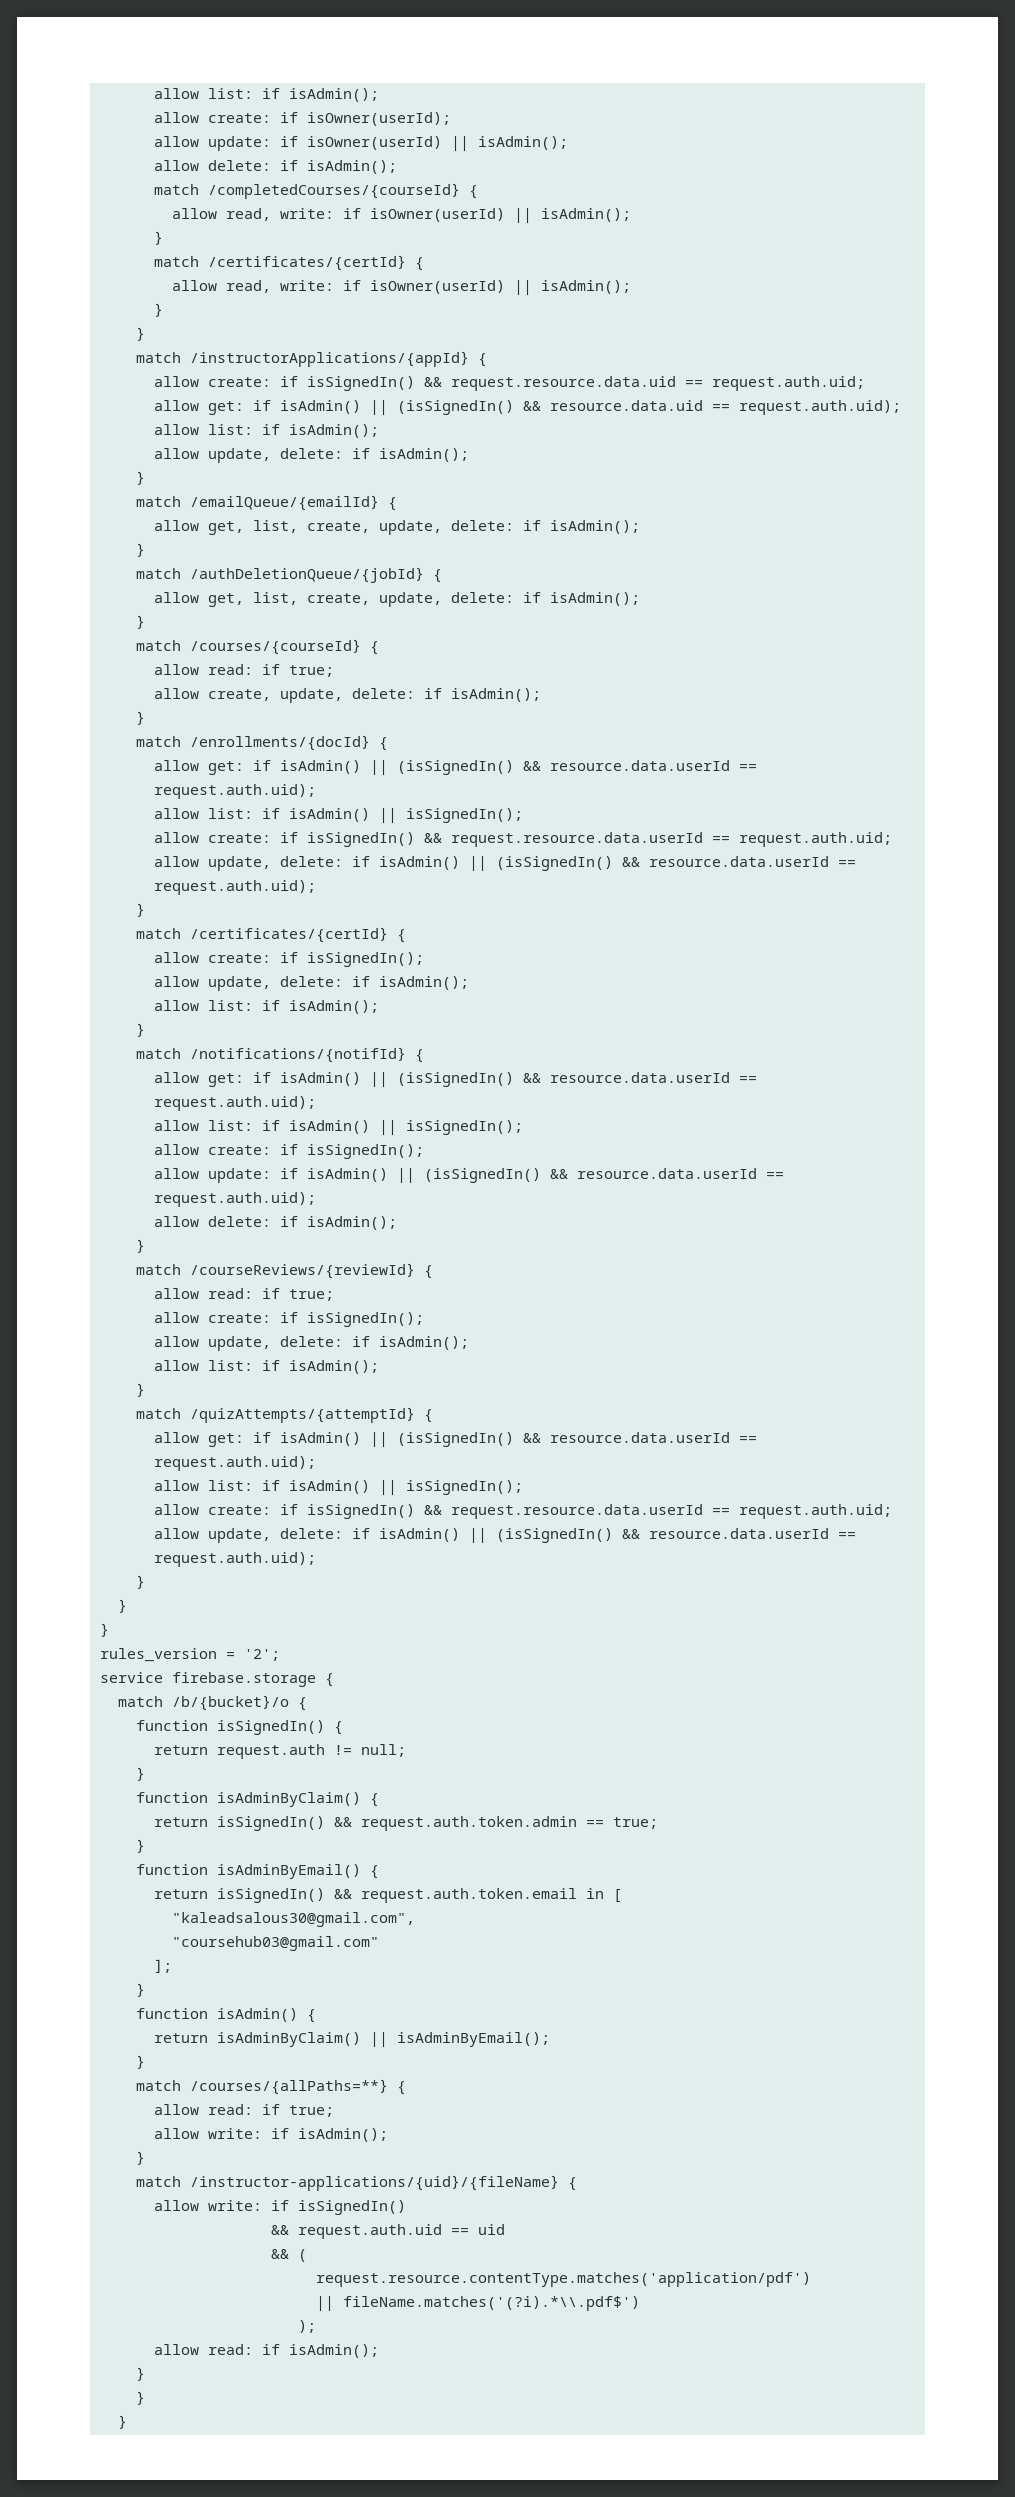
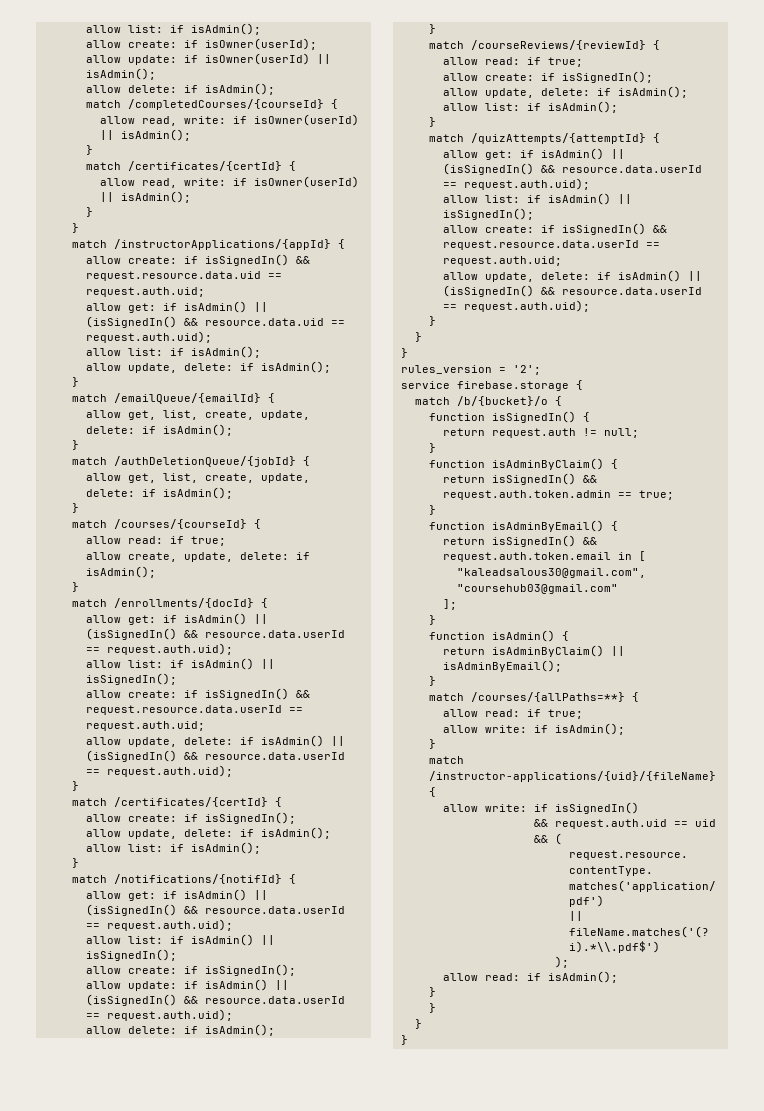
(127, 2422) none -> [400,1035,408,1045] // }

